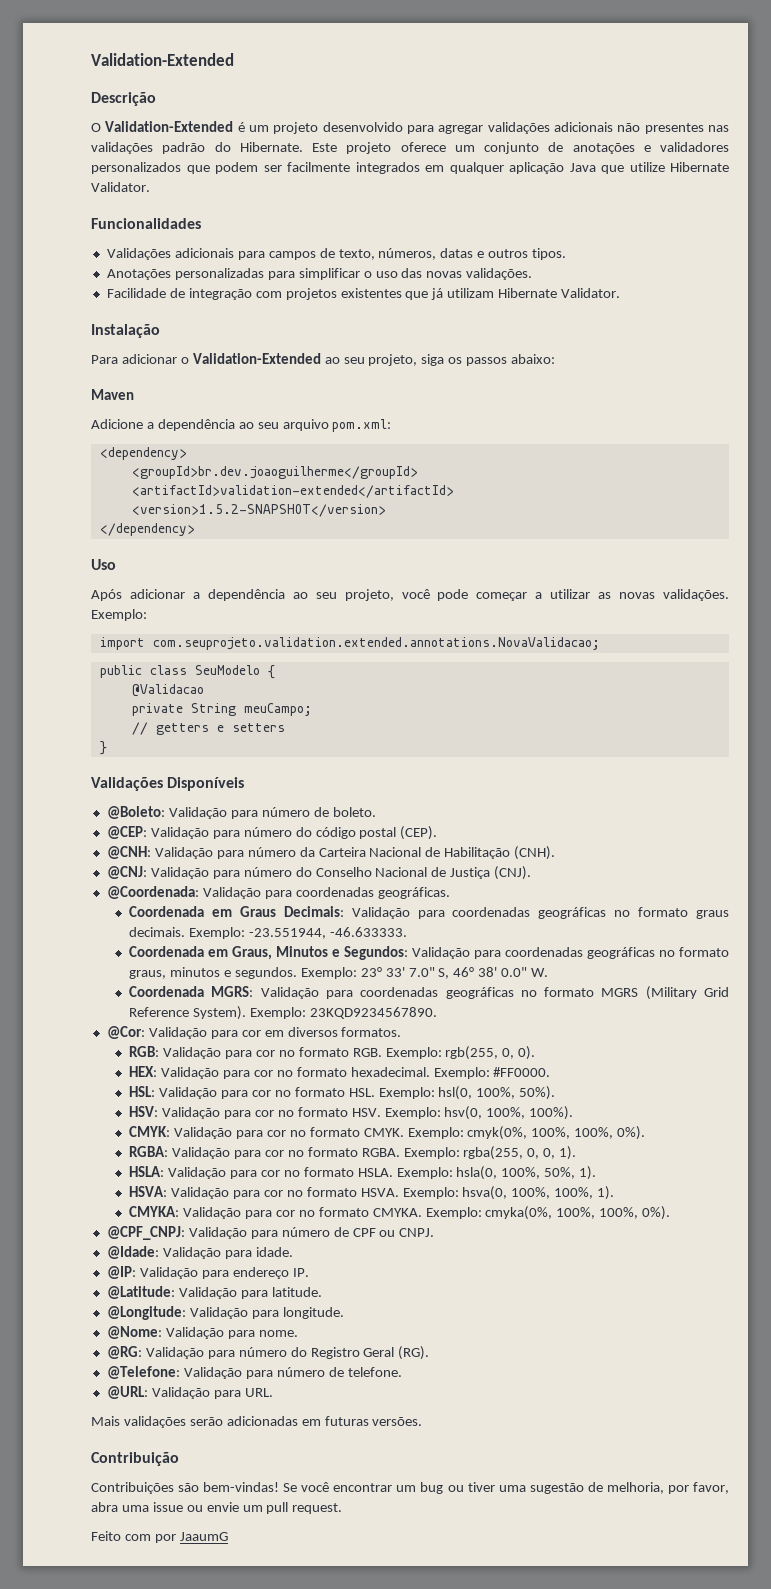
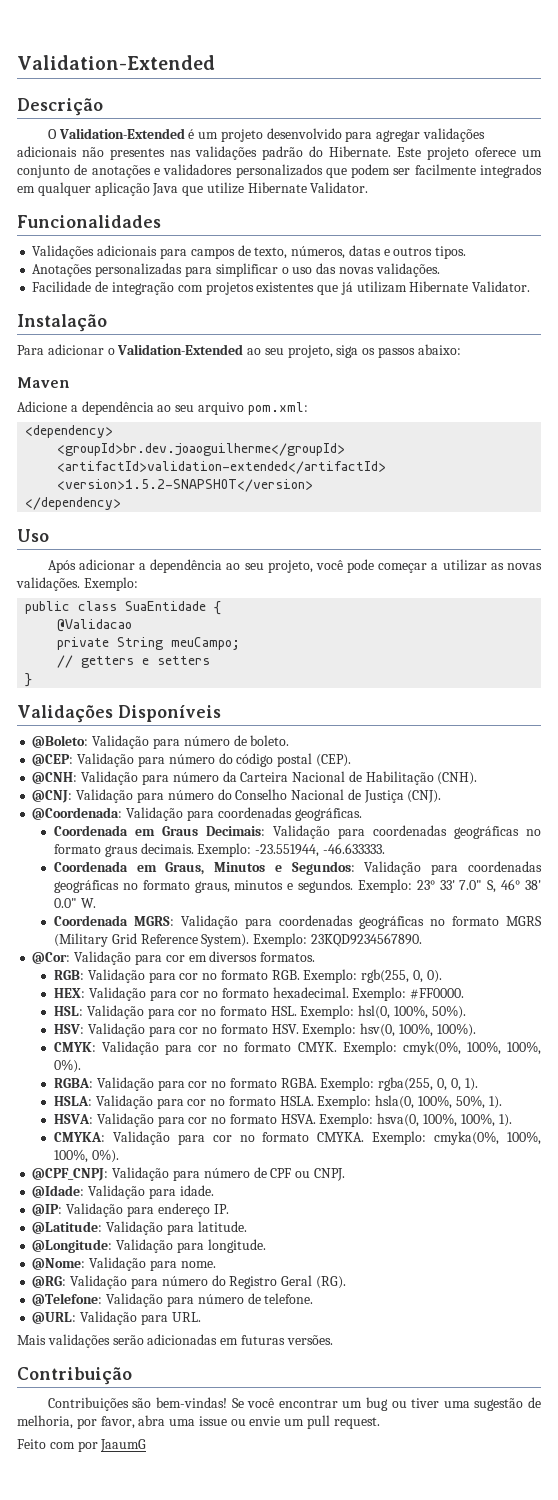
[99,637,600,650] // import com.seuprojeto.validation.extended.annotations.NovaValidacao; -> (138, 584) none
[194,665,260,675] SeuModelo -> [125,601,207,611] SuaEntidade

